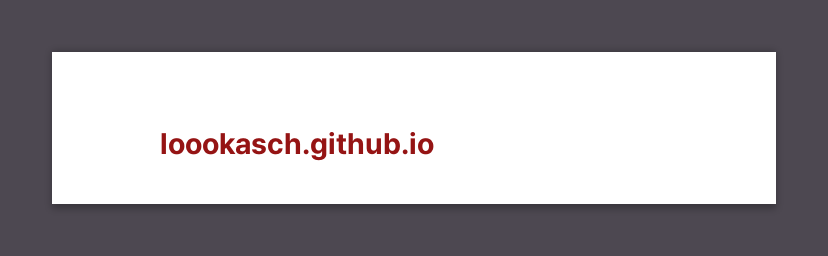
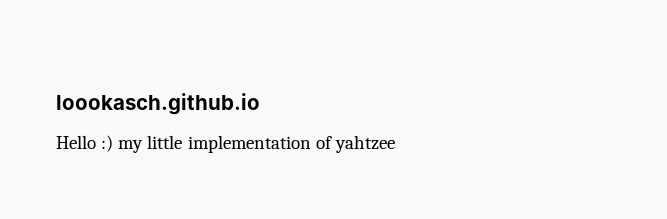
(434, 146) none -> [56,135,395,153] // Hello :) my little implementation of yahtzee

